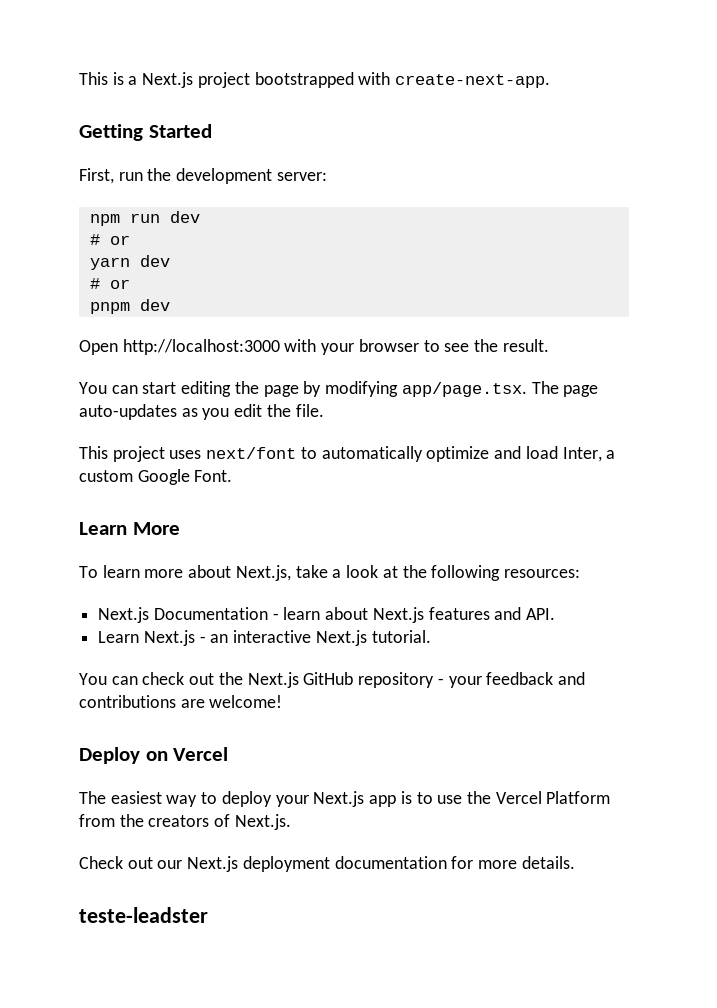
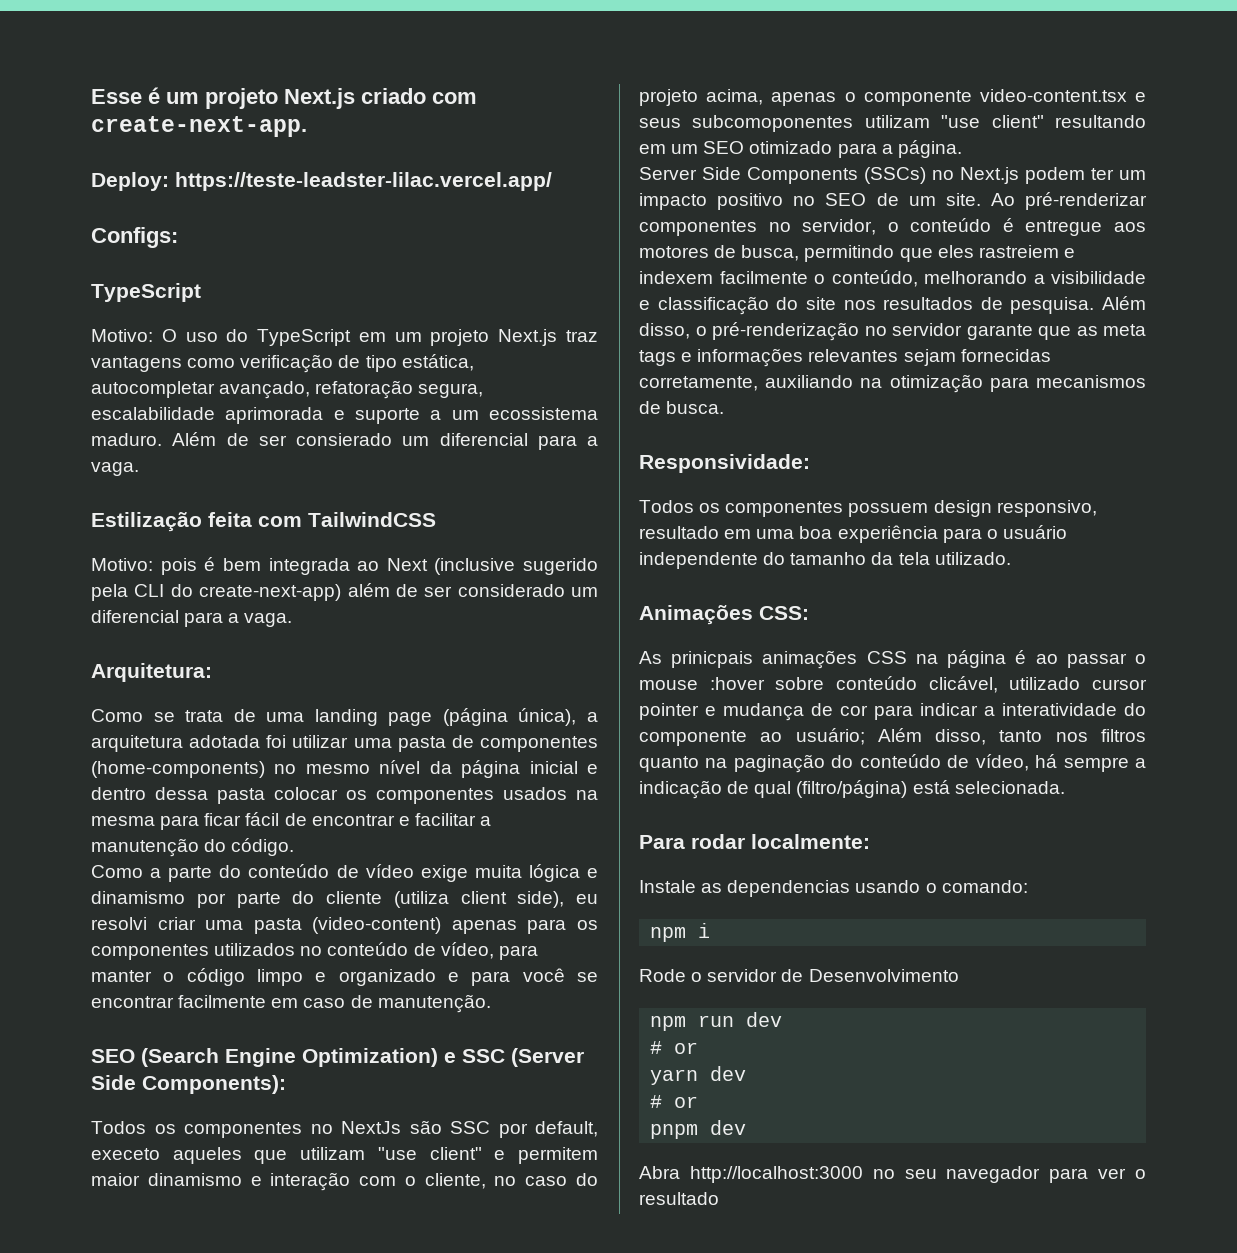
[79,72,551,88] [79,124,212,141] [79,168,327,184] This is a Next.js project bootstrapped with create-next-app. // Getting Started // First, run the development server: -> [91,87,477,109] [91,116,307,137] [91,172,552,191] [91,227,178,248] [91,283,201,302] [91,329,598,346] [91,354,474,373] [91,380,484,399] [91,407,598,424] [91,432,598,450] [91,462,139,476] [91,512,436,532] [91,557,598,575] [91,583,598,601] [91,610,293,627] [91,663,212,682] [91,708,598,726] [91,735,599,752] [91,760,598,778] [91,787,598,804] [91,812,492,830] [91,838,295,857] [91,864,599,882] [91,891,598,908] [91,917,598,934] [91,942,538,960] [91,968,598,986] [91,994,491,1013] [91,1048,584,1067] [91,1075,286,1094] [91,1120,598,1138] [91,1147,598,1164] [91,1172,598,1191] [639,89,1146,106] [639,115,1146,132] [639,140,962,158] [639,167,1146,184] [639,192,1147,210] [639,218,1146,236] [639,245,1075,262] [639,270,1146,287] [639,296,1146,315] [639,322,1146,341] [639,348,1051,367] [639,374,1146,393] [639,401,725,414] [639,454,810,473] [639,500,1097,517] [639,525,1067,543] [639,552,1011,569] [639,605,809,625] [639,650,1146,669] [639,676,1147,693] [639,703,1146,721] [639,728,1146,746] [639,754,1146,773] [639,780,1065,799] [639,834,870,849] [639,880,1028,897] [650,923,711,942] [639,969,959,982] Esse é um projeto Next.js criado com create-next-app. // Deploy: https://teste-leadster-lilac.vercel.app/ // Configs: // TypeScript // Motivo: O uso do TypeScript em um projeto Next.js traz vantagens como verificação de tipo estática, autocompletar avançado, refatoração segura, escalabilidade aprimorada e suporte a um ecossistema maduro. Além de ser consierado um diferencial para a vaga. // Estilização feita com TailwindCSS // Motivo: pois é bem integrada ao Next (inclusive sugerido pela CLI do create-next-app) além de ser considerado um diferencial para a vaga. // Arquitetura: // Como se trata de uma landing page (página única), a arquitetura adotada foi utilizar uma pasta de componentes (home-components) no mesmo nível da página inicial e dentro dessa pasta colocar os componentes usados na mesma para ficar fácil de encontrar e facilitar a manutenção do código. // Como a parte do conteúdo de vídeo exige muita lógica e dinamismo por parte do cliente (utiliza client side), eu resolvi criar uma pasta (video-content) apenas para os componentes utilizados no conteúdo de vídeo, para manter o código limpo e organizado e para você se encontrar facilmente em caso de manutenção. // SEO (Search Engine Optimization) e SSC (Server Side Components): // Todos os componentes no NextJs são SSC por default, execeto aqueles que utilizam "use client" e permitem maior dinamismo e interação com o cliente, no caso do projeto acima, apenas o componente video-content.tsx e seus subcomoponentes utilizam "use client" resultando em um SEO otimizado para a página. // Server Side Components (SSCs) no Next.js podem ter um impacto positivo no SEO de um site. Ao pré-renderizar componentes no servidor, o conteúdo é entregue aos motores de busca, permitindo que eles rastreiem e indexem facilmente o conteúdo, melhorando a visibilidade e classificação do site nos resultados de pesquisa. Além disso, o pré-renderização no servidor garante que as meta tags e informações relevantes sejam fornecidas corretamente, auxiliando na otimização para mecanismos de busca. // Responsividade: // Todos os componentes possuem design responsivo, resultado em uma boa experiência para o usuário independente do tamanho da tela utilizado. // Animações CSS: // As prinicpais animações CSS na página é ao passar o mouse :hover sobre conteúdo clicável, utilizado cursor pointer e mudança de cor para indicar a interatividade do componente ao usuário; Além disso, tanto nos filtros quanto na paginação do conteúdo de vídeo, há sempre a indicação de qual (filtro/página) está selecionada. // Para rodar localmente: // Instale as dependencias usando o comando: // npm i // Rode o servidor de Desenvolvimento
[79,339,549,355] [79,381,599,397] [79,404,324,420] [79,446,616,462] [79,469,233,485] [79,522,180,535] [79,565,580,581] [98,607,556,623] [98,630,431,646] [79,672,585,688] [79,695,283,708] [79,747,229,764] [79,791,611,807] [79,814,291,830] [79,856,575,872] [79,907,208,923] Open http://localhost:3000 with your browser to see the result. // You can start editing the page by modifying app/page.tsx. The page auto-updates as you edit the file. // This project uses next/font to automatically optimize and load Inter, a custom Google Font. // Learn More // To learn more about Next.js, take a look at the following resources: // Next.js Documentation - learn about Next.js features and API. // Learn Next.js - an interactive Next.js tutorial. // You can check out the Next.js GitHub repository - your feedback and contributions are welcome! // Deploy on Vercel // The easiest way to deploy your Next.js app is to use the Vercel Platform from the creators of Next.js. // Check out our Next.js deployment documentation for more details. // teste-leadster -> [639,1166,1146,1183] [639,1192,719,1205] Abra http://localhost:3000 no seu navegador para ver o resultado

